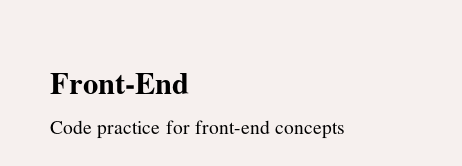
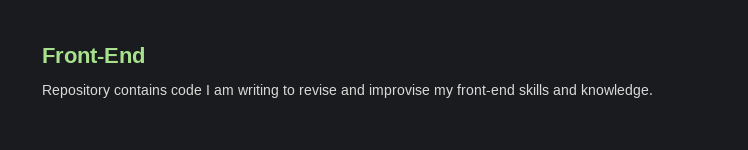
[50,120,346,139] Code practice for front-end concepts -> [42,84,653,98] Repository contains code I am writing to revise and improvise my front-end skills and knowledge.

